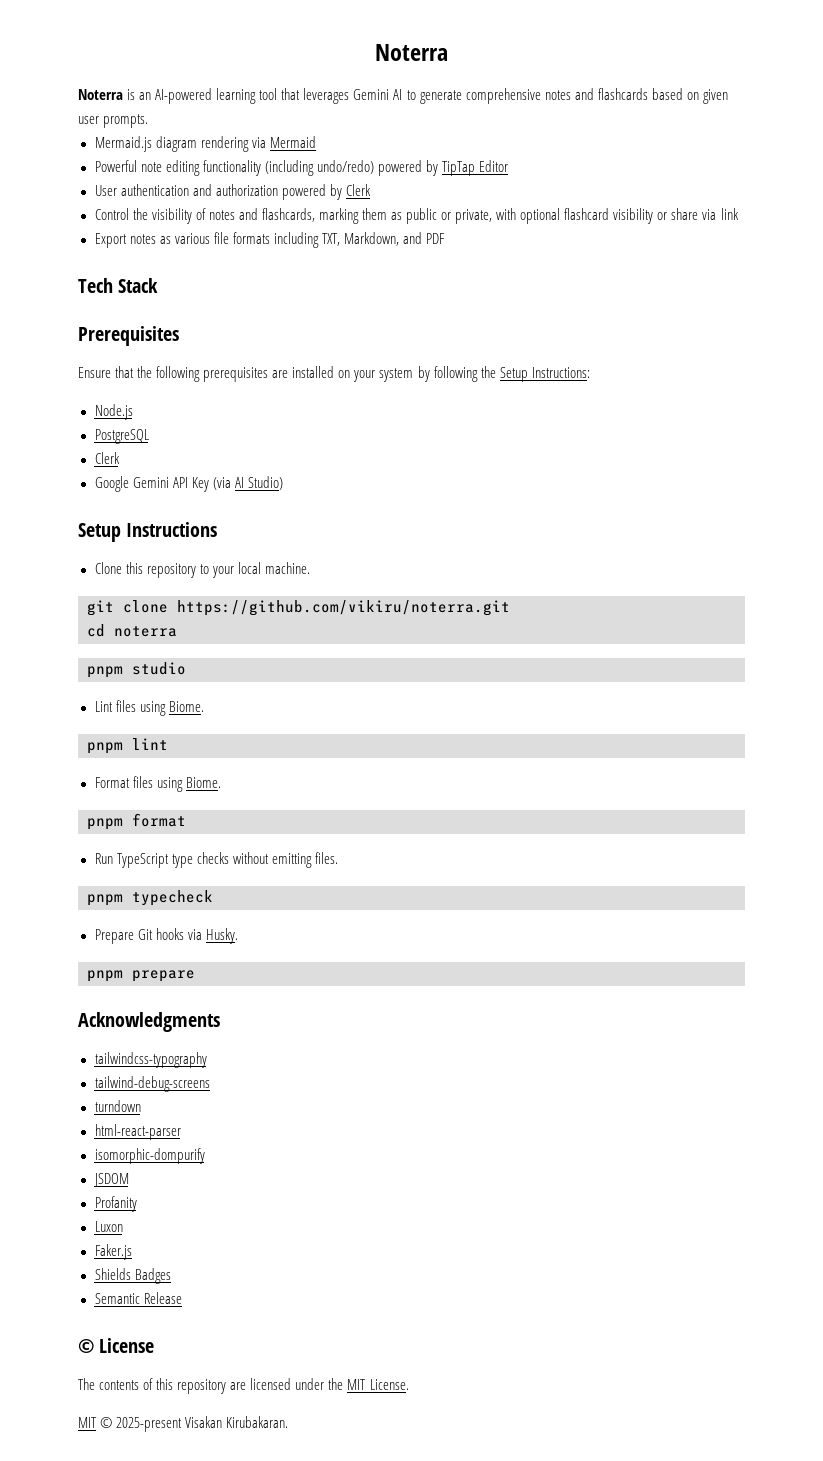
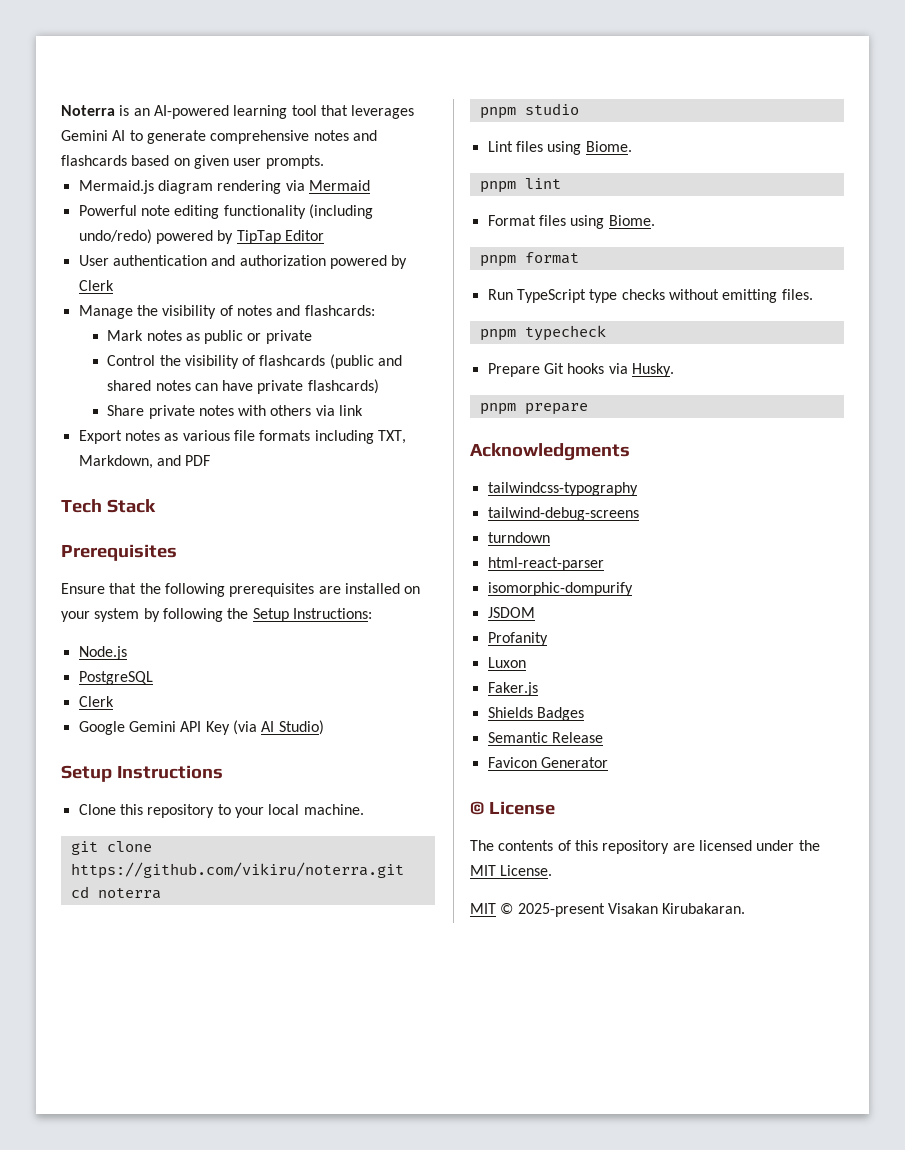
[375,44,448,61] [78,89,123,100] Noterra // Noterra -> [61,105,115,116] Noterra
[94,208,129,220] Control -> [78,305,133,319] Manage
[261,208,699,224] flashcards, marking them as public or private, with optional flashcard visibility or share -> [304,305,375,316] [107,330,312,344] [107,354,403,369] [107,379,379,394] [107,405,312,419] flashcards: // Mark notes as public or private // Control the visibility of flashcards (public and shared notes can have private flashcards) // Share private notes with others
(182, 1298) none -> [487,757,608,768] // Favicon Generator

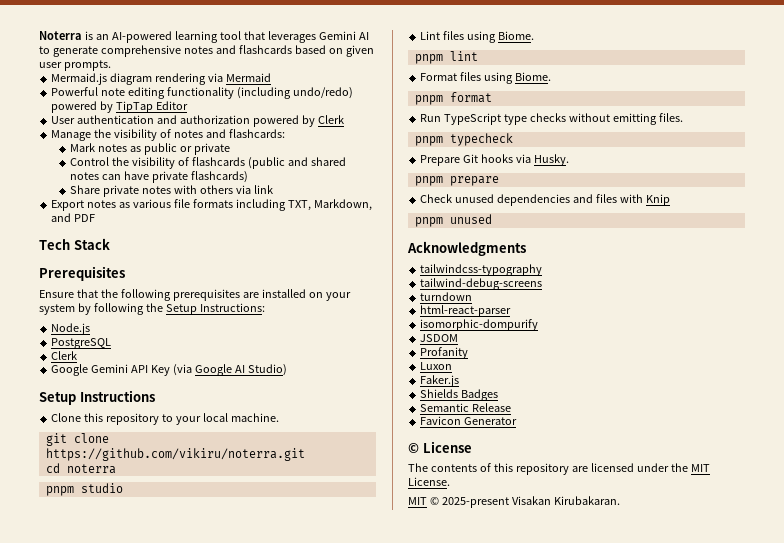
(257, 727) none -> [194,364,232,376] Google
(588, 409) none -> [420,194,670,206] [414,214,492,227] // Check unused dependencies and files with Knip // pnpm unused

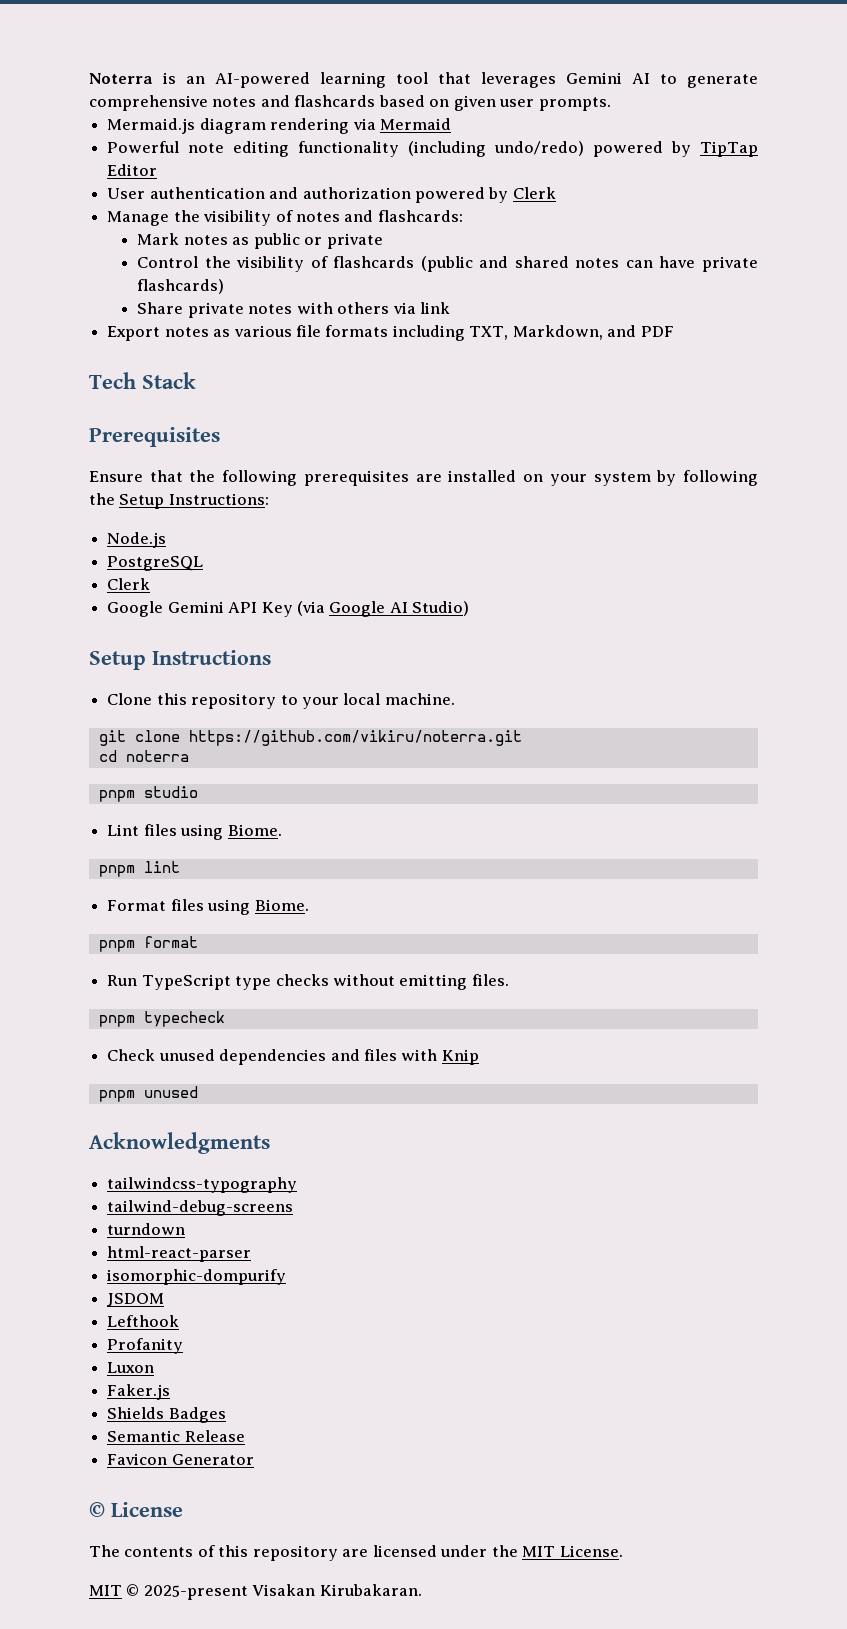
[420,154,569,166] [414,176,499,186] // Prepare Git hooks via Husky. // pnpm prepare -> (225, 1019) none
(459, 338) none -> [107,1315,180,1327] // Lefthook

